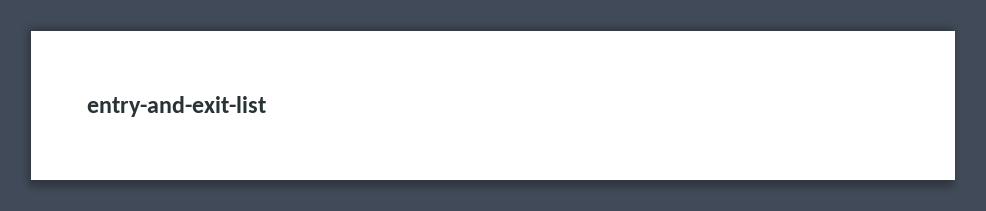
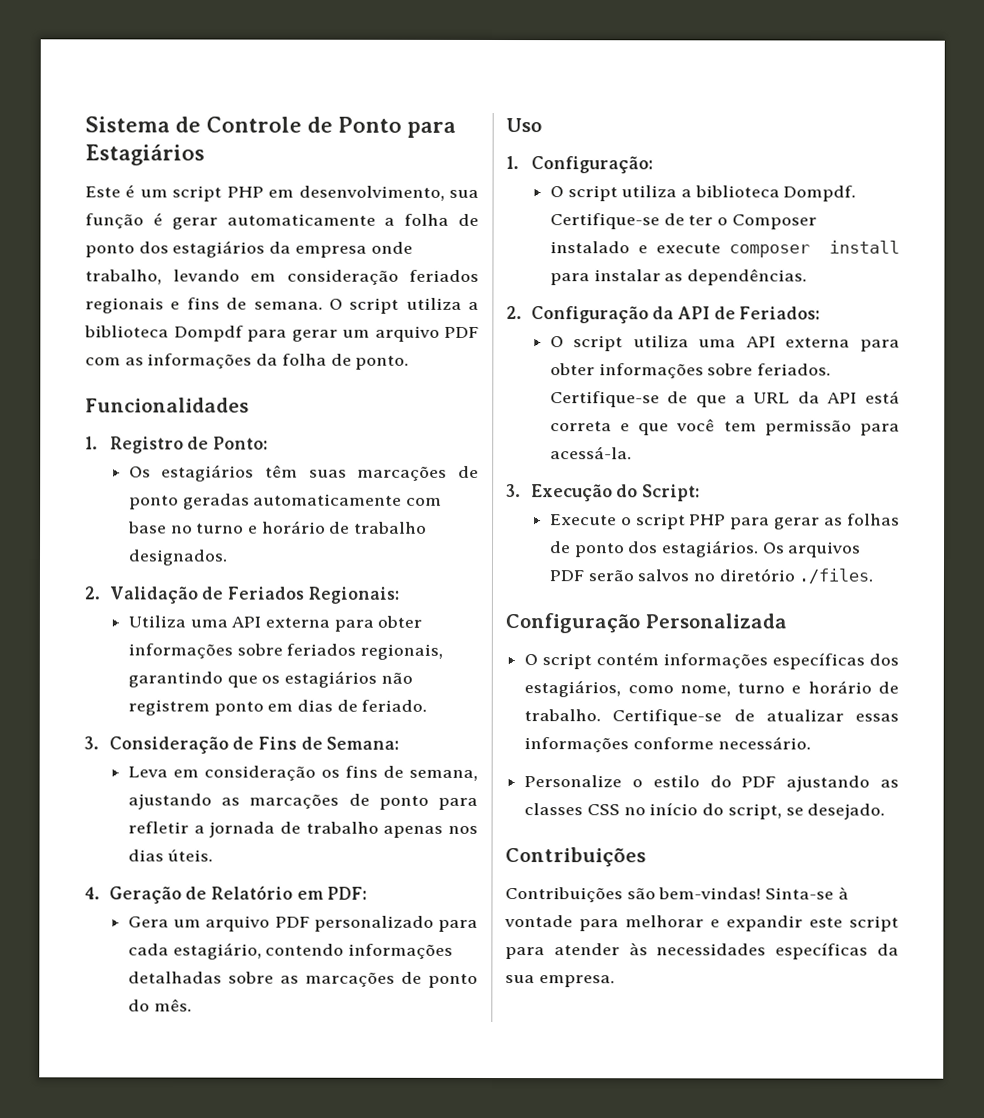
[87,96,266,117] entry-and-exit-list -> [85,116,456,138] [85,144,205,166] [85,184,480,202] [85,212,479,230] [85,240,413,258] [85,269,479,285] [85,297,479,314] [84,325,479,342] [85,353,410,370] [85,397,249,413] [85,436,269,454] [128,464,479,482] [128,493,442,510] [127,520,428,534] [127,549,228,566] [84,586,399,605] [127,615,423,632] [127,643,443,660] [127,670,413,688] [127,699,428,716] [84,736,400,755] [127,765,478,781] [127,793,479,810] [127,821,478,838] [127,849,213,862] [84,885,368,905] [127,915,478,932] [127,942,453,960] [127,971,478,988] [127,998,192,1012] [506,118,542,133] [506,156,653,175] [549,185,857,202] [549,213,817,230] [549,240,900,258] [549,268,807,286] [506,306,821,325] [549,335,900,352] [549,363,831,379] [549,390,901,408] [549,418,900,436] [549,446,632,460] [506,484,701,503] [549,513,900,530] [549,540,862,558] [548,568,874,584] [505,613,787,634] [524,652,899,670] [524,680,899,698] [524,709,899,726] [524,736,811,753] [524,775,899,792] [524,802,886,820] [505,847,646,868] [505,886,849,903] [504,915,899,932] [505,942,899,960] [505,975,615,988] Sistema de Controle de Ponto para Estagiários // Este é um script PHP em desenvolvimento, sua função é gerar automaticamente a folha de ponto dos estagiários da empresa onde trabalho, levando em consideração feriados regionais e fins de semana. O script utiliza a biblioteca Dompdf para gerar um arquivo PDF com as informações da folha de ponto. // Funcionalidades // 1. Registro de Ponto: // Os estagiários têm suas marcações de ponto geradas automaticamente com base no turno e horário de trabalho designados. // 2. Validação de Feriados Regionais: // Utiliza uma API externa para obter informações sobre feriados regionais, garantindo que os estagiários não registrem ponto em dias de feriado. // 3. Consideração de Fins de Semana: // Leva em consideração os fins de semana, ajustando as marcações de ponto para refletir a jornada de trabalho apenas nos dias úteis. // 4. Geração de Relatório em PDF: // Gera um arquivo PDF personalizado para cada estagiário, contendo informações detalhadas sobre as marcações de ponto do mês. // Uso // 1. Configuração: // O script utiliza a biblioteca Dompdf. Certifique-se de ter o Composer instalado e execute composer install para instalar as dependências. // 2. Configuração da API de Feriados: // O script utiliza uma API externa para obter informações sobre feriados. Certifique-se de que a URL da API está correta e que você tem permissão para acessá-la. // 3. Execução do Script: // Execute o script PHP para gerar as folhas de ponto dos estagiários. Os arquivos PDF serão salvos no diretório ./files. // Configuração Personalizada // O script contém informações específicas dos estagiários, como nome, turno e horário de trabalho. Certifique-se de atualizar essas informações conforme necessário. // Personalize o estilo do PDF ajustando as classes CSS no início do script, se desejado. // Contribuições // Contribuições são bem-vindas! Sinta-se à vontade para melhorar e expandir este script para atender às necessidades específicas da sua empresa.

